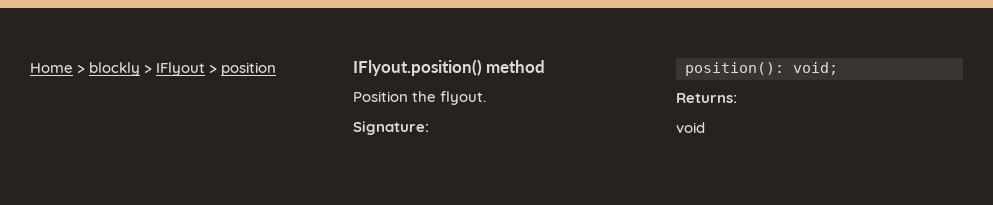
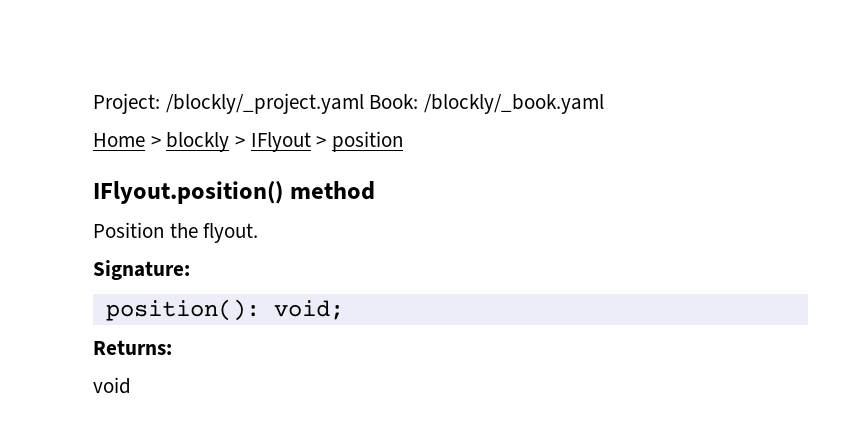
(30, 68) none -> [93,93,605,114] Project: /blockly/_project.yaml Book: /blockly/_book.yaml //

